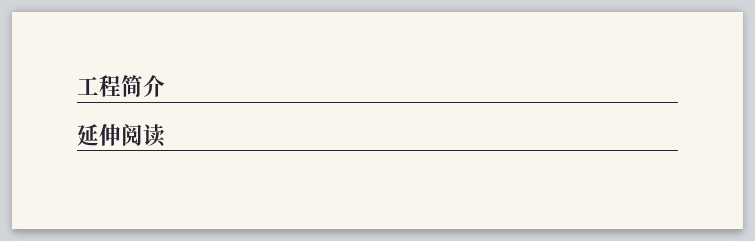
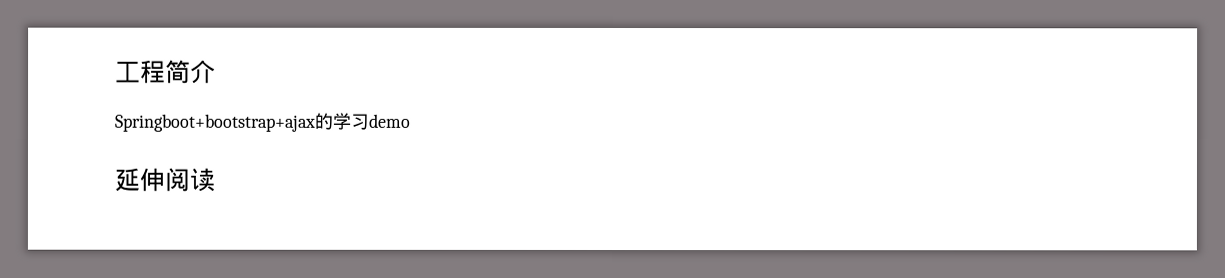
(165, 86) none -> [115,112,411,132] // Springboot+bootstrap+ajax的学习demo

